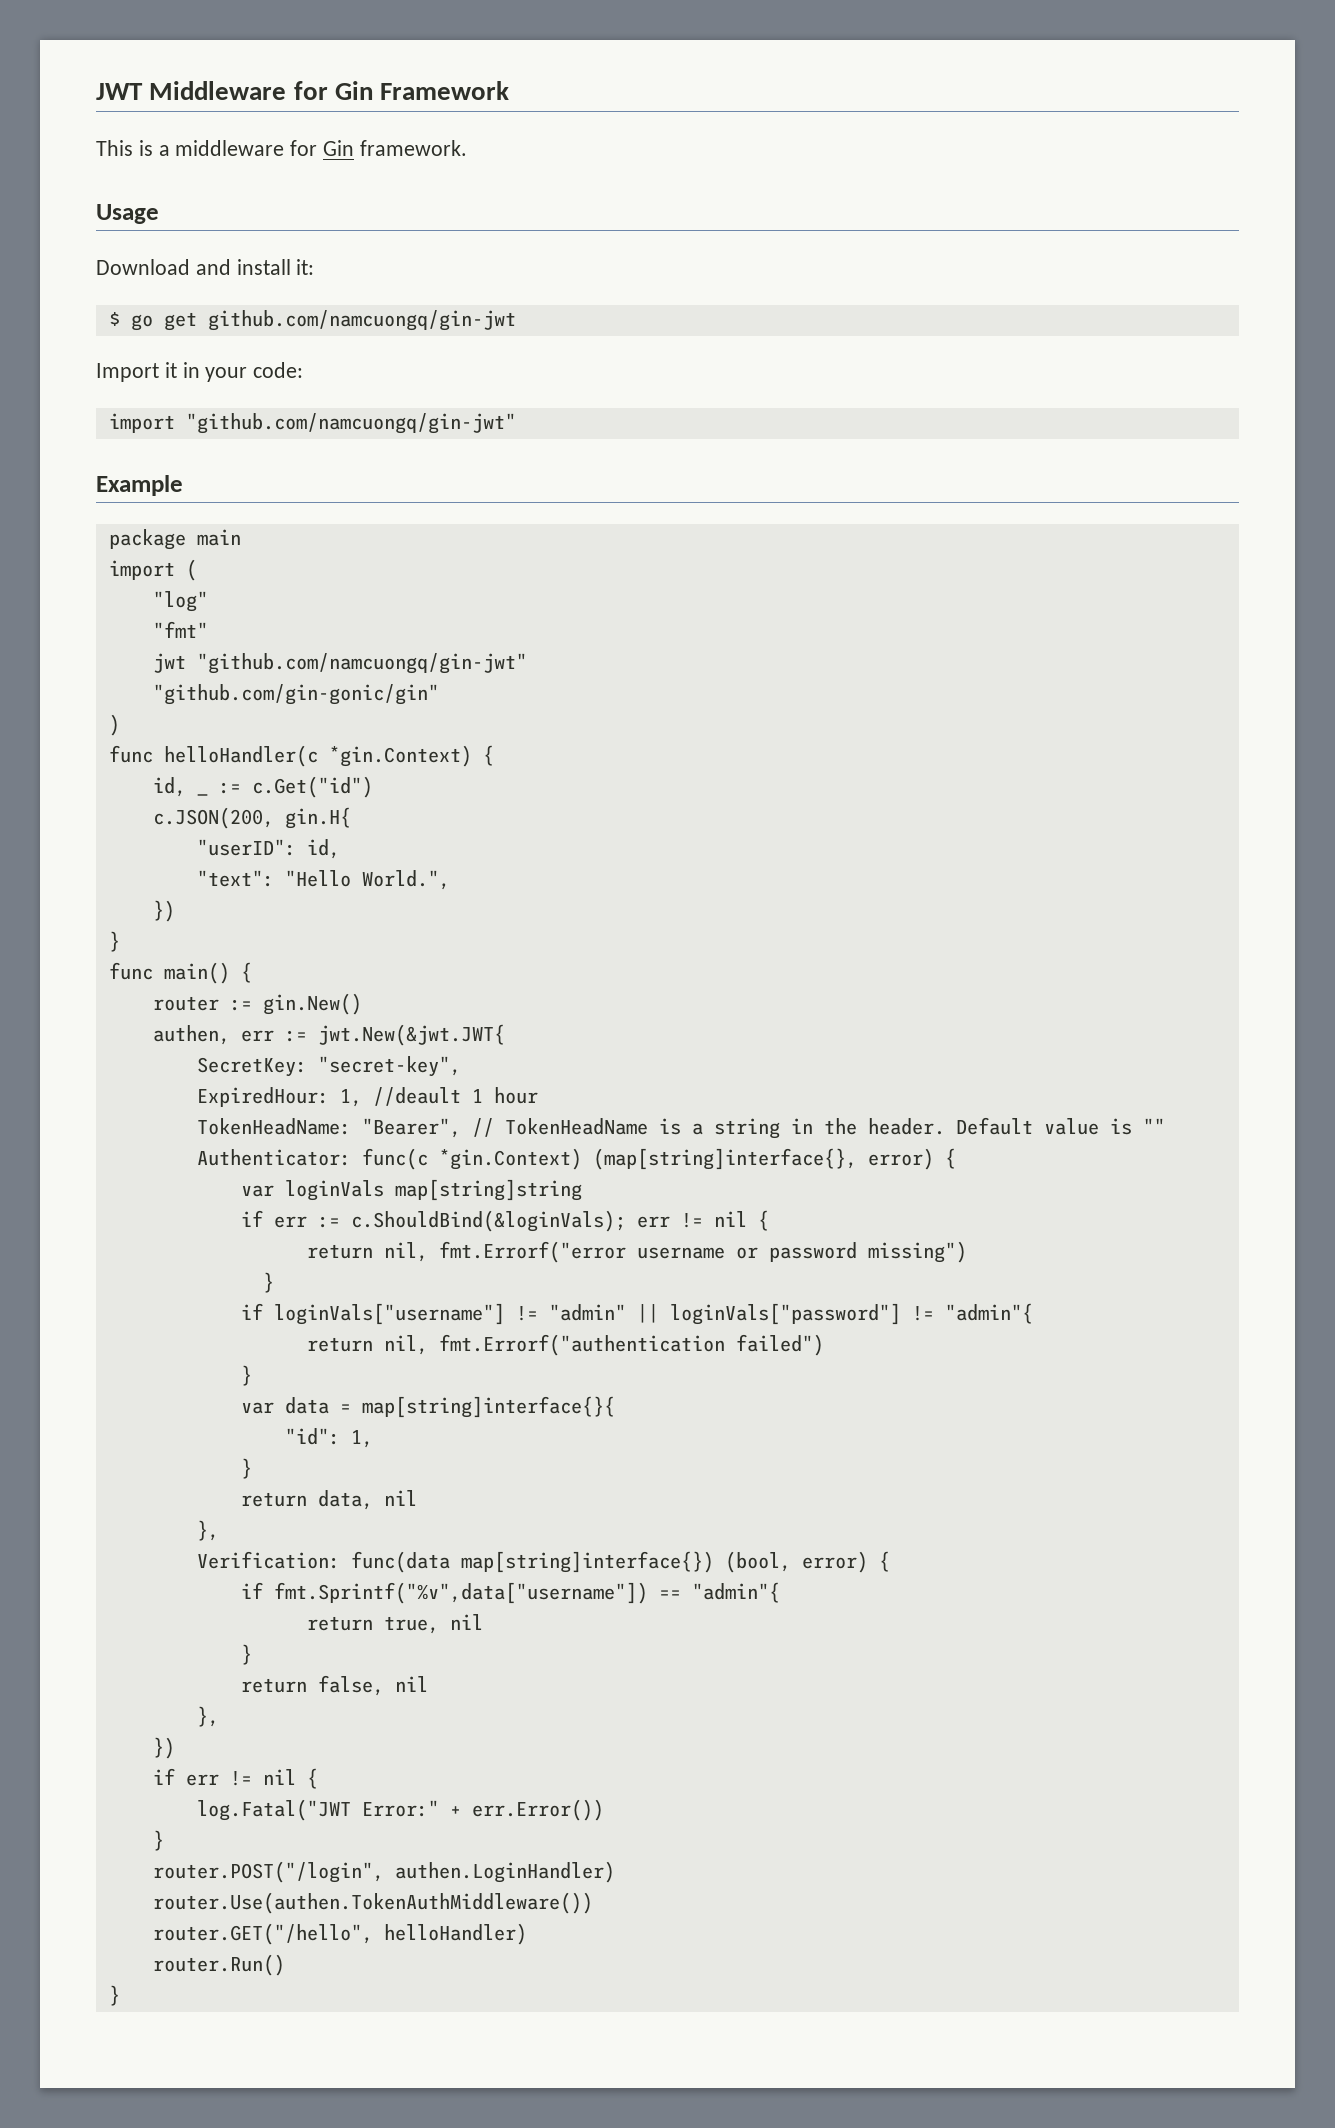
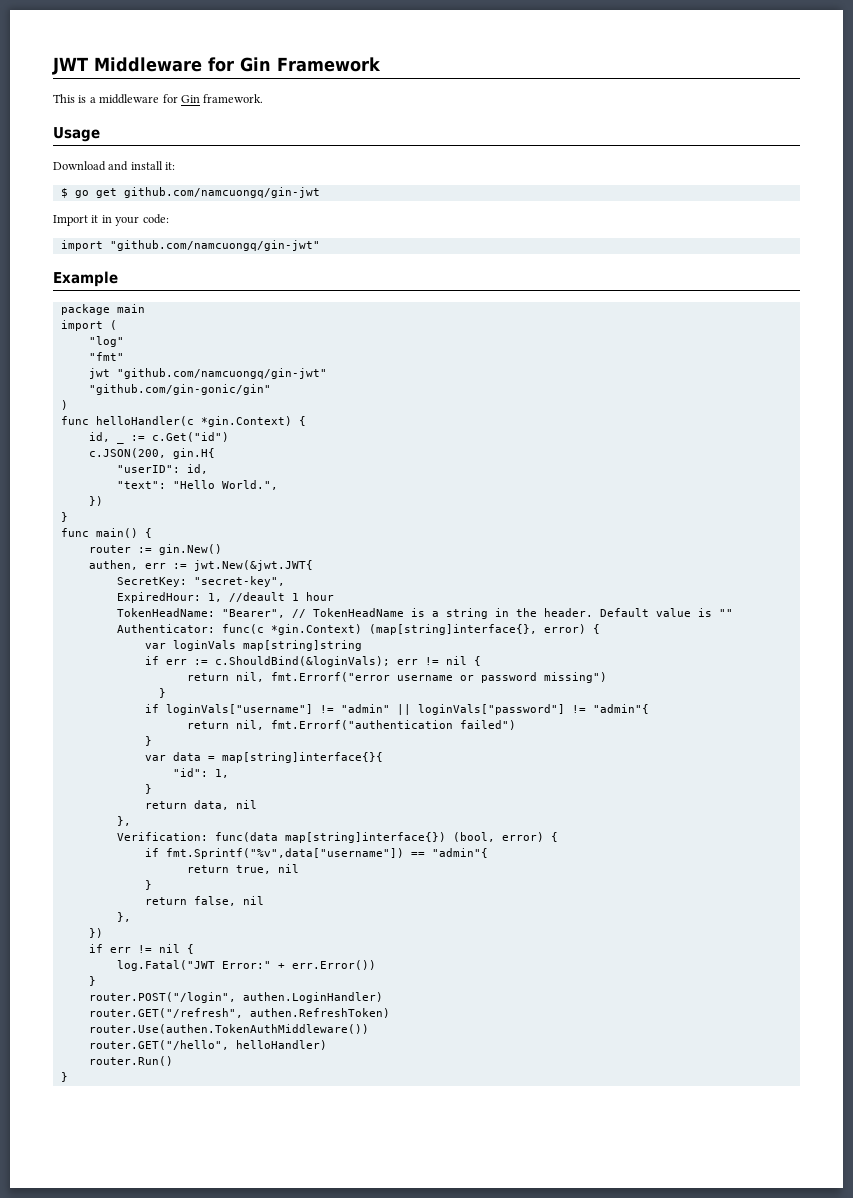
(615, 1872) none -> [88,1008,390,1018] // router.GET("/refresh", authen.RefreshToken)

